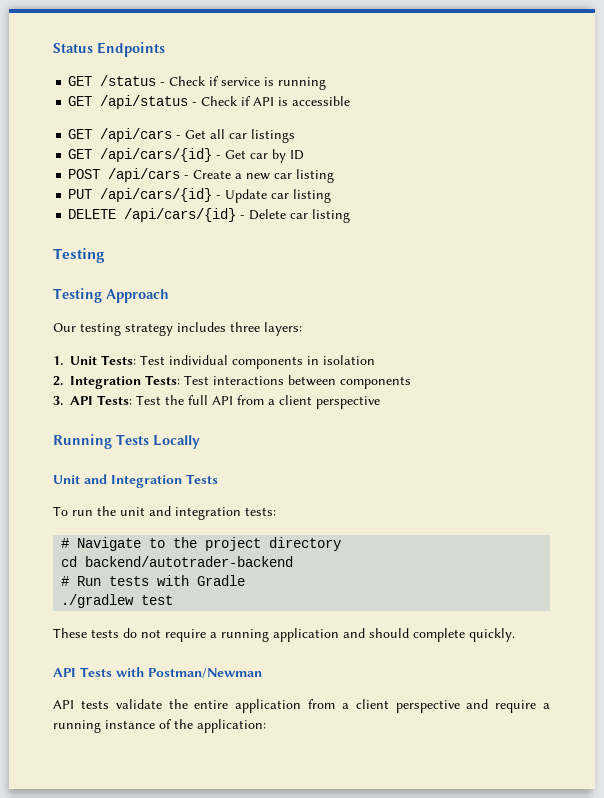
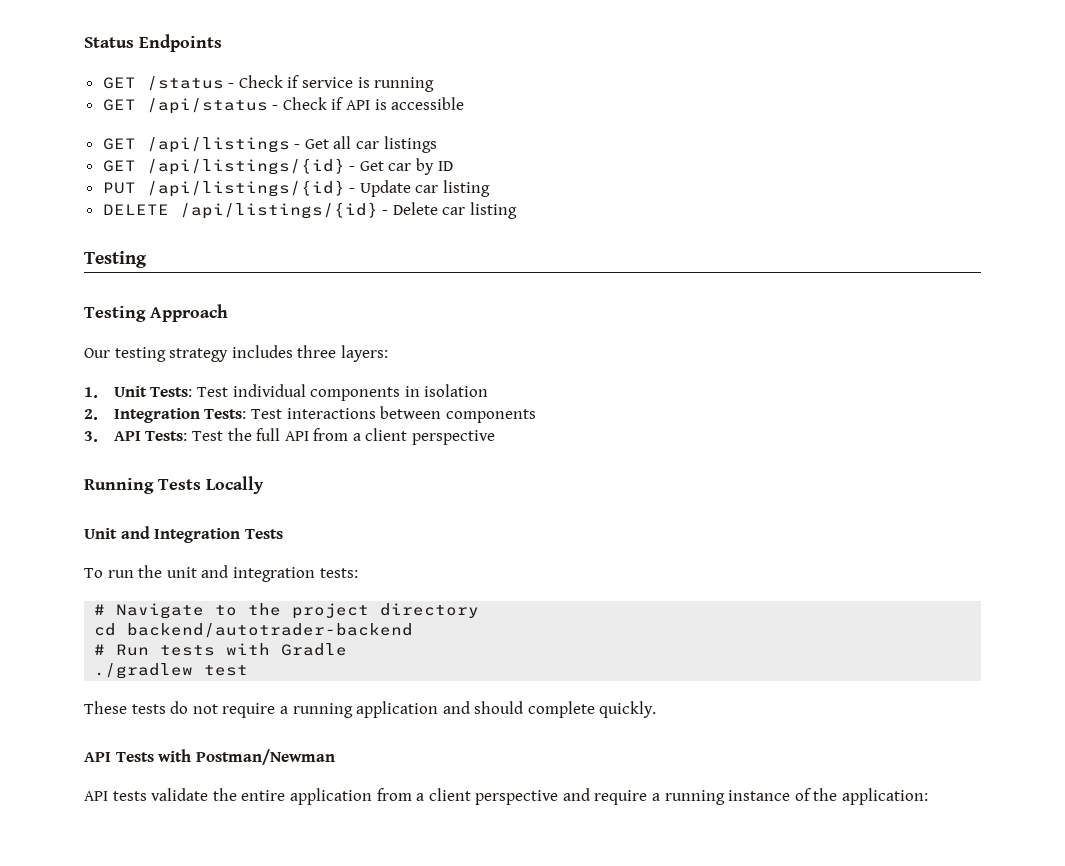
[100,128,173,142] /api/cars -> [146,137,290,153] /api/listings
[100,148,213,162] /api/cars/{id} -> [146,158,345,175] /api/listings/{id}
[68,168,335,183] // POST /api/cars - Create a new car listing -> (453, 166) none
[100,188,213,202] /api/cars/{id} -> [146,180,345,197] /api/listings/{id}
[124,208,237,222] /api/cars/{id} -> [179,202,378,219] /api/listings/{id}

